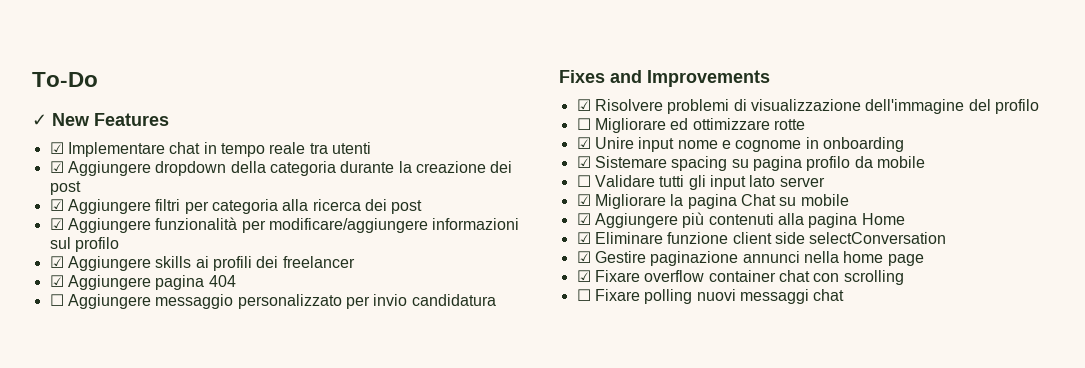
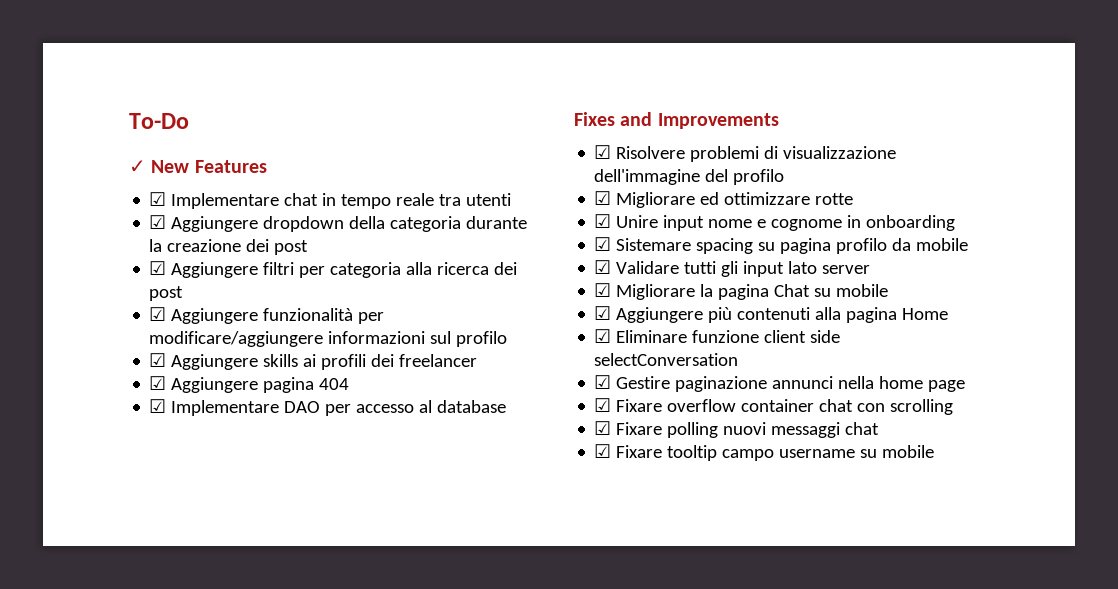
[49,294,496,309] ☐ Aggiungere messaggio personalizzato per invio candidatura -> [149,399,507,416] ☑ Implementare DAO per accesso al database
[576,118,591,130] ☐ -> [594,191,612,205] ☑
[576,175,591,187] ☐ -> [594,260,612,274] ☑
[576,289,591,301] ☐ -> [594,421,612,435] ☑
(845, 295) none -> [594,444,935,461] // ☑ Fixare tooltip campo username su mobile

